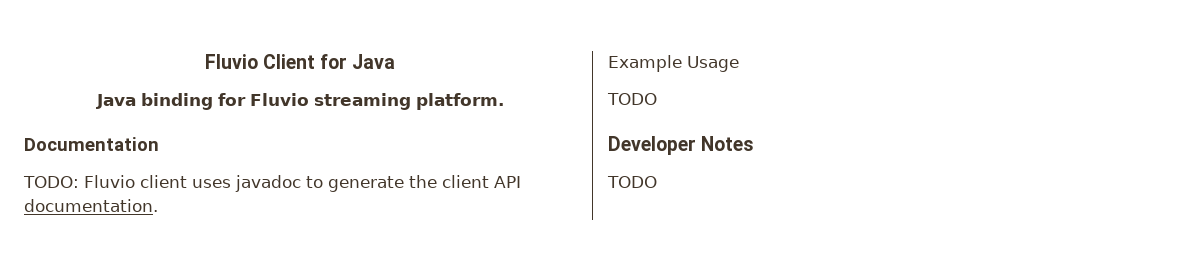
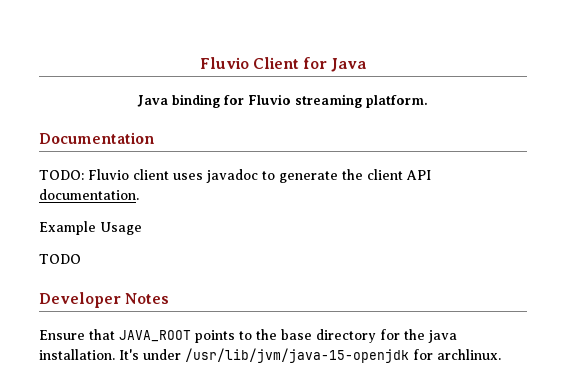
[607,176,657,188] TODO -> [39,329,457,343] [39,348,501,363] Ensure that JAVA_ROOT points to the base directory for the java installation. It's under /usr/lib/jvm/java-15-openjdk for archlinux.

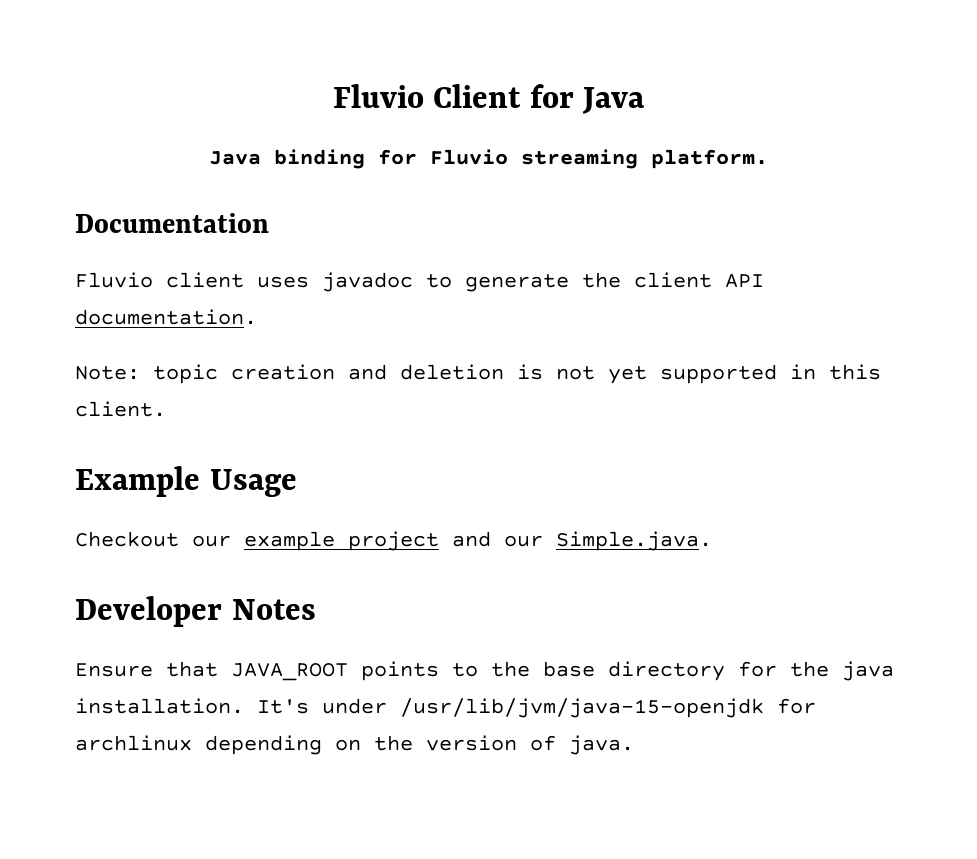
[39,170,84,180] TODO: -> (269, 223) none
[39,221,142,235] [39,254,81,264] Example Usage // TODO -> [75,364,881,384] [75,401,166,417] [75,466,297,497] [75,531,712,551] Note: topic creation and deletion is not yet supported in this client. // Example Usage // Checkout our example project and our Simple.java.
[437,349,501,360] archlinux. -> [75,735,634,755] archlinux depending on the version of java.

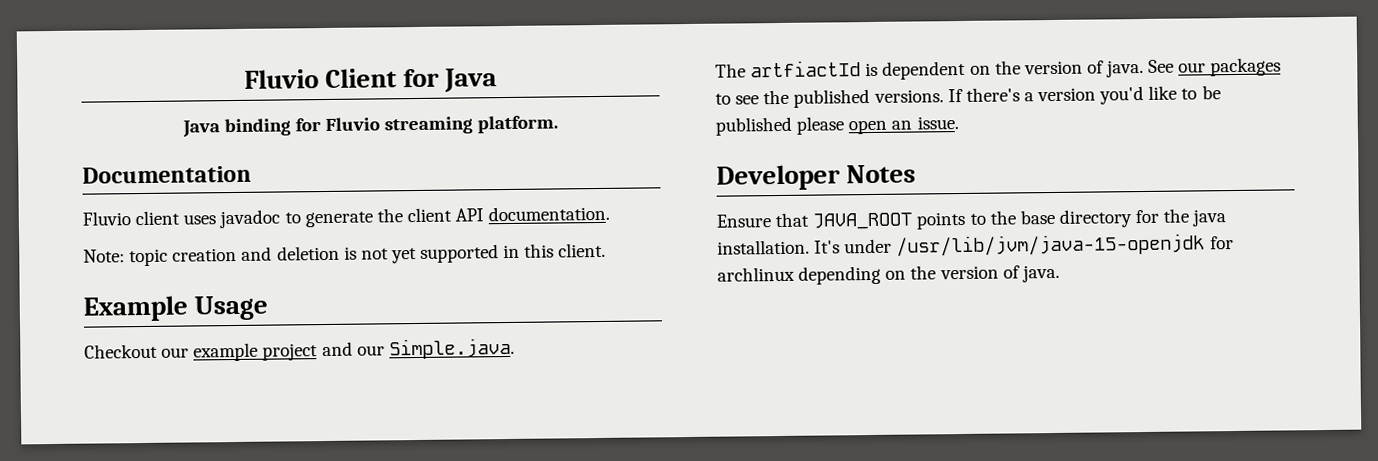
(712, 541) none -> [715,57,1282,80] [715,85,1221,108] [715,116,959,136] // The artfiactId is dependent on the version of java. See our packages to see the published versions. If there's a version you'd like to be published please open an issue.

